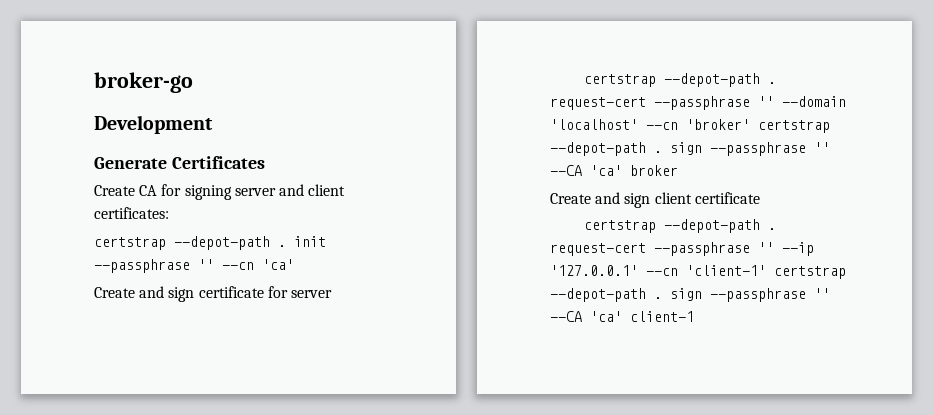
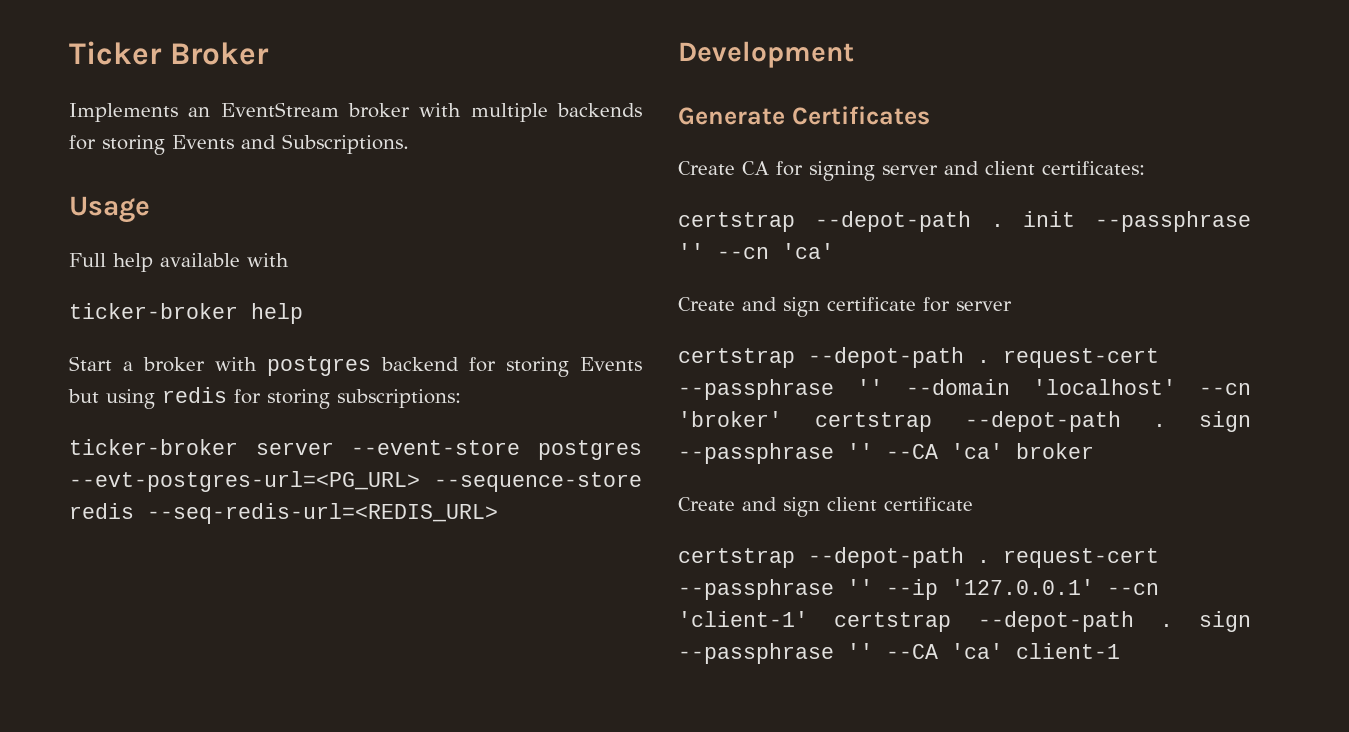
[94,72,193,93] broker-go -> [69,41,269,65] [69,102,642,122] [69,134,409,155] [69,196,150,223] [69,253,289,272] [69,303,303,324] [69,356,642,377] [68,387,461,409] [69,439,642,460] [69,471,642,492] [69,503,498,524] Ticker Broker // Implements an EventStream broker with multiple backends for storing Events and Subscriptions. // Usage // Full help available with // ticker-broker help // Start a broker with postgres backend for storing Events but using redis for storing subscriptions: // ticker-broker server --event-store postgres --evt-postgres-url=<PG_URL> --sequence-store redis --seq-redis-url=<REDIS_URL>

